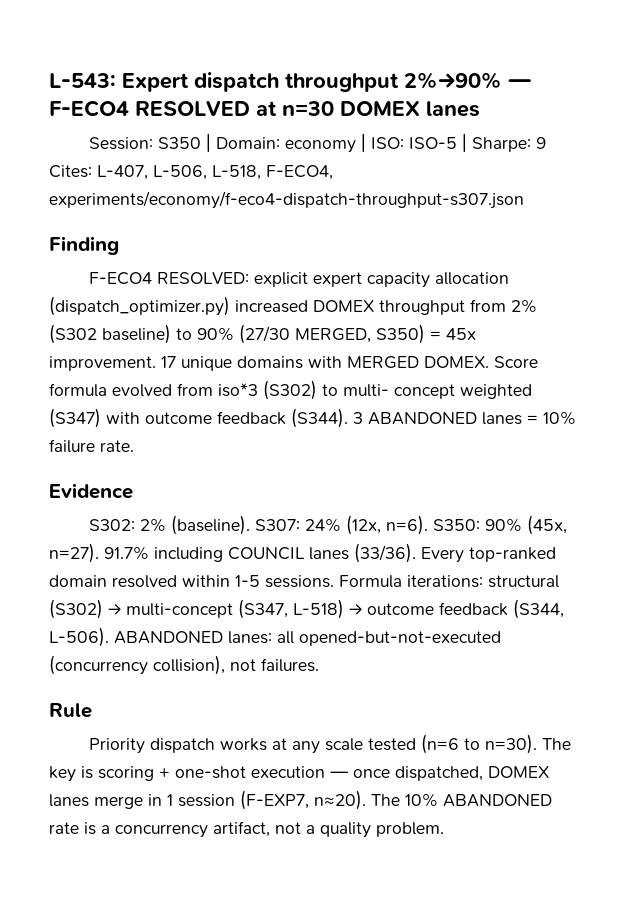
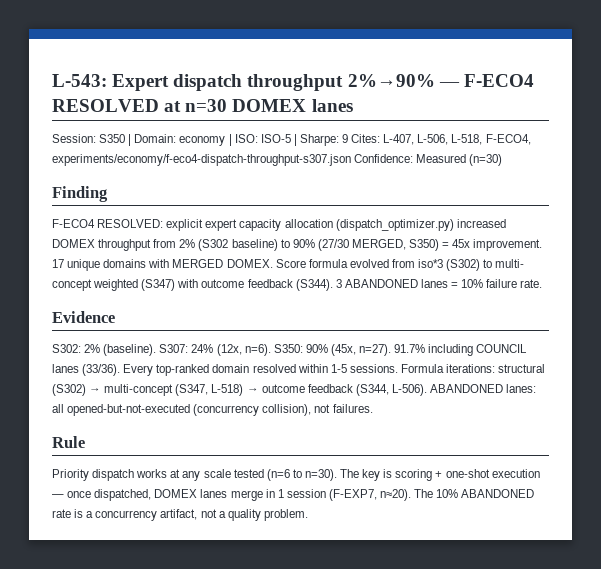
(524, 200) none -> [354,154,503,166] Confidence: Measured (n=30)

